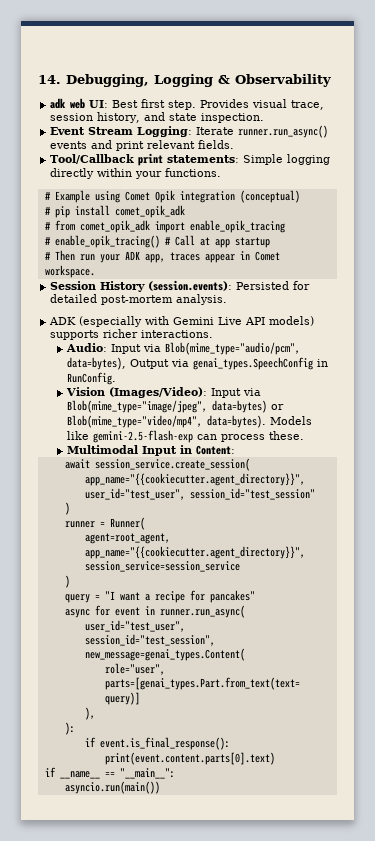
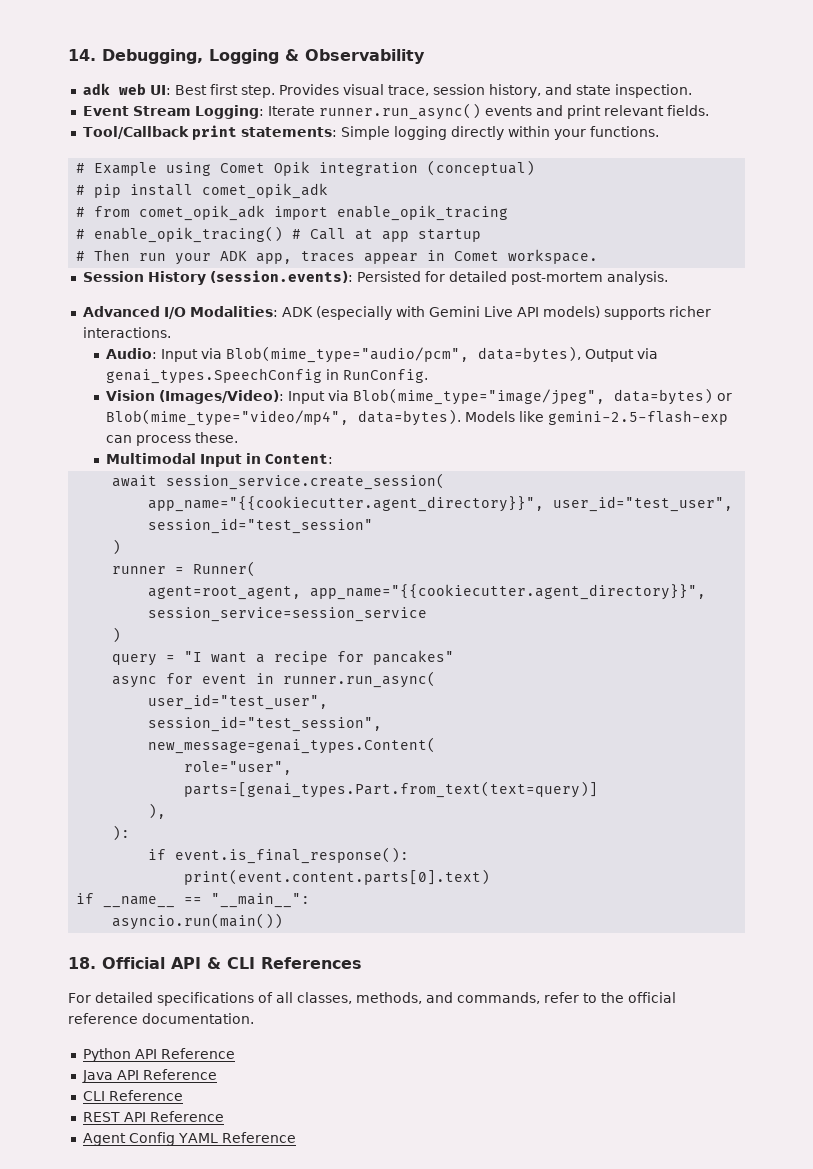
(228, 299) none -> [82,306,278,319] Advanced I/O Modalities:
(160, 787) none -> [68,957,362,969] [68,992,676,1006] [68,1013,254,1024] [82,1048,235,1062] [81,1069,217,1083] [82,1090,183,1101] [82,1111,224,1122] [82,1132,296,1146] // 18. Official API & CLI References // For detailed specifications of all classes, methods, and commands, refer to the official reference documentation. // Python API Reference // Java API Reference // CLI Reference // REST API Reference // Agent Config YAML Reference

